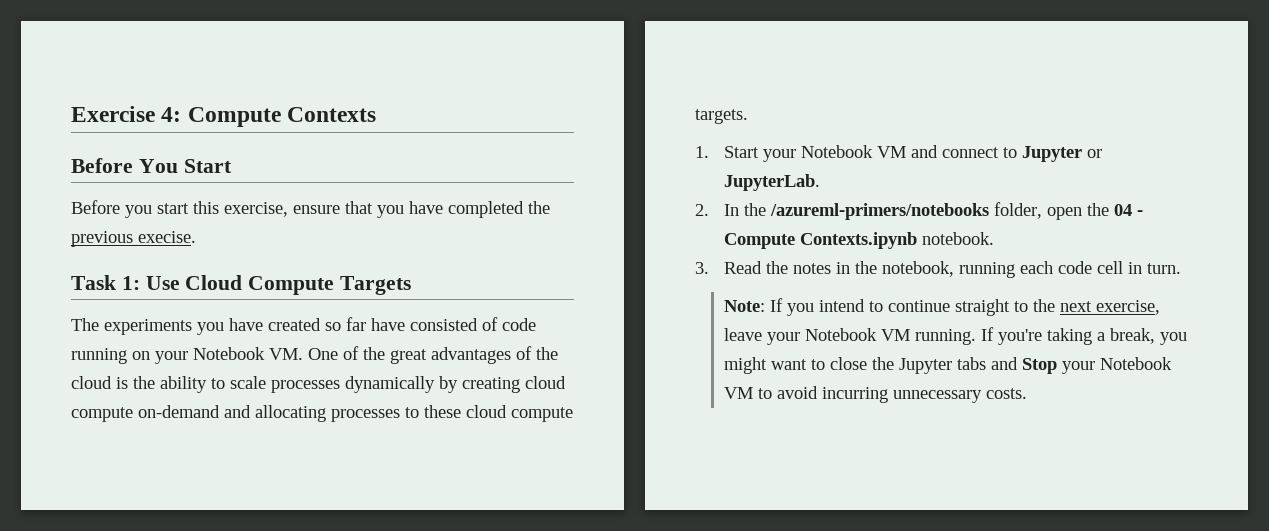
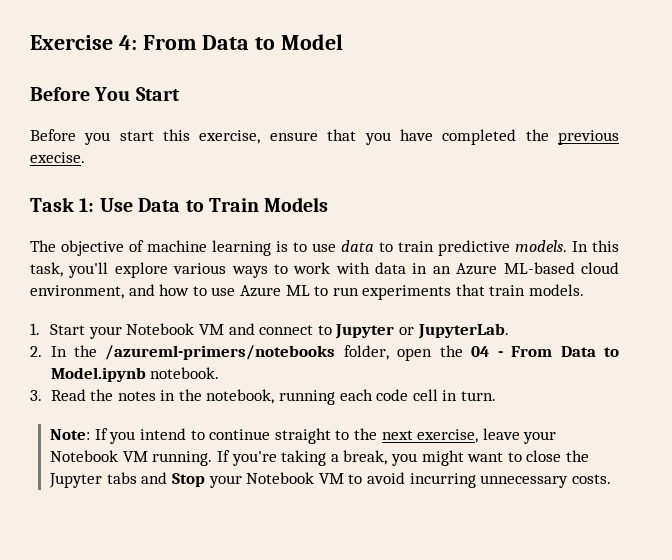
[187,107,377,127] Compute Contexts -> [142,34,344,50] From Data to Model
[185,275,412,295] [71,317,536,335] [71,346,558,364] [71,376,566,393] [71,405,573,422] [695,109,748,124] Cloud Compute Targets // The experiments you have created so far have consisted of code running on your Notebook VM. One of the great advantages of the cloud is the ability to scale processes dynamically by creating cloud compute on-demand and allocating processes to these cloud compute targets. -> [138,197,329,212] [30,240,619,256] [30,262,619,278] [30,284,585,300] Data to Train Models // The objective of machine learning is to use data to train predictive models. In this task, you'll explore various ways to work with data in an Azure ML-based cloud environment, and how to use Azure ML to run experiments that train models.
[724,232,918,249] Compute Contexts.ipynb -> [511,346,619,357] [50,367,146,382] From Data to Model.ipynb

